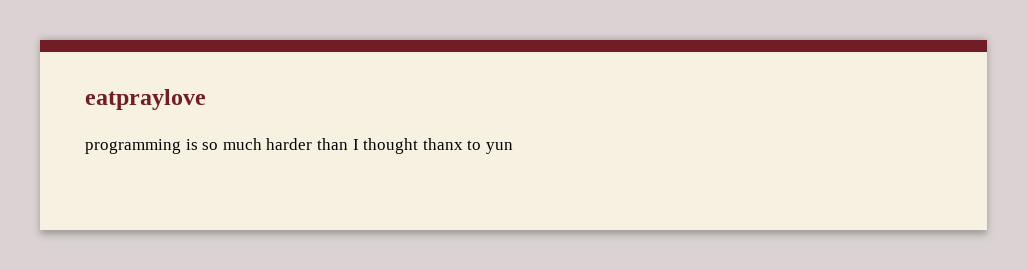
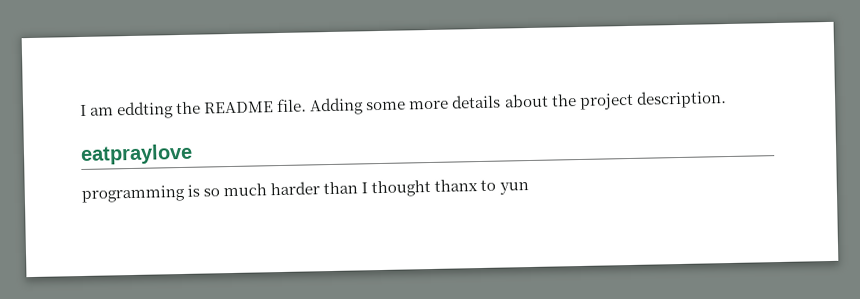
(85, 99) none -> [80,90,727,120] I am eddting the README file. Adding some more details about the project description. //

